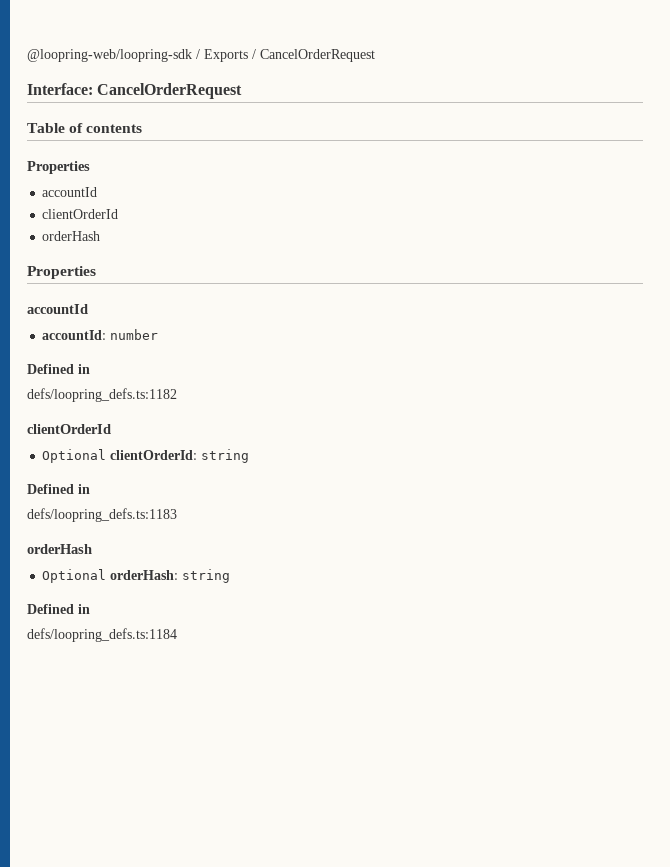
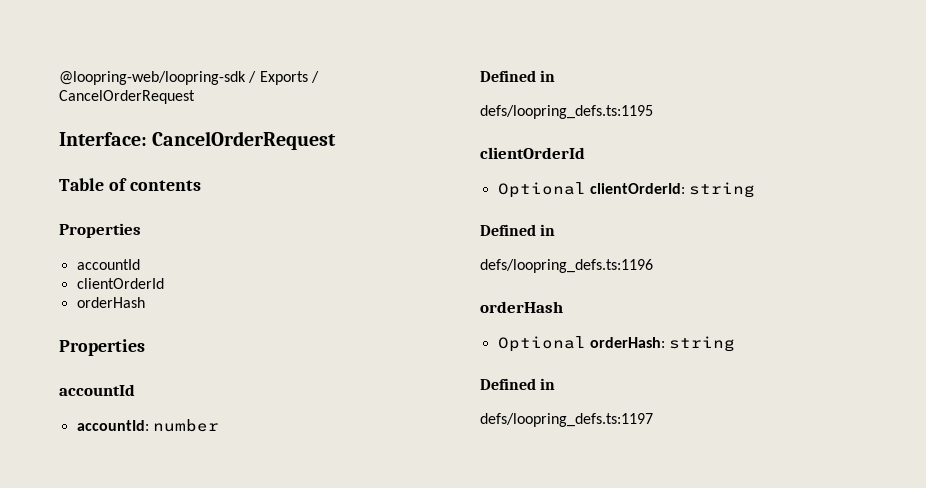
[27,388,177,402] defs/loopring_defs.ts:1182 -> [480,105,653,119] defs/loopring_defs.ts:1195
[27,508,177,522] defs/loopring_defs.ts:1183 -> [480,259,653,273] defs/loopring_defs.ts:1196
[27,628,177,642] defs/loopring_defs.ts:1184 -> [480,413,653,427] defs/loopring_defs.ts:1197

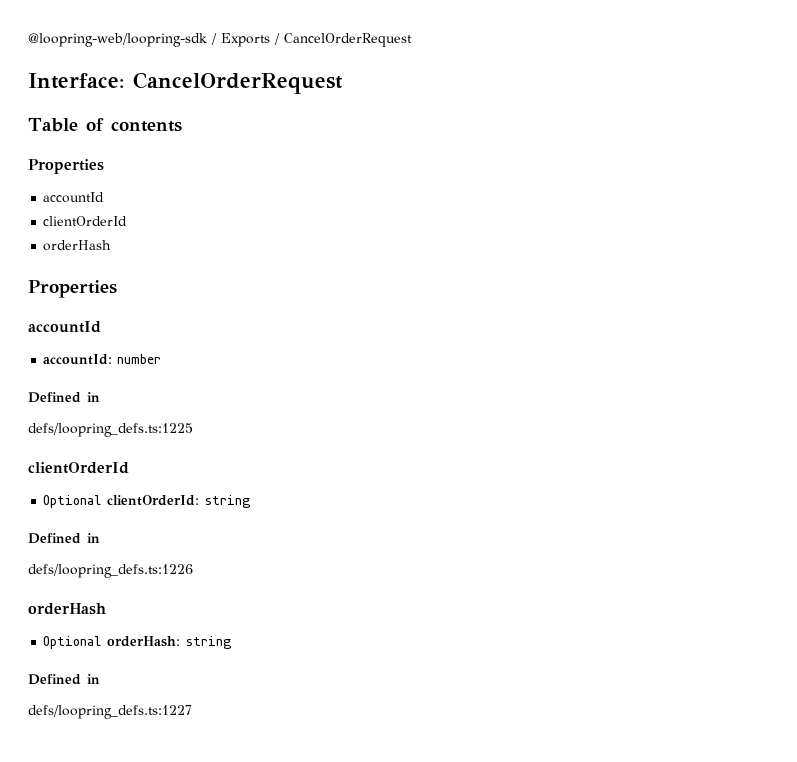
[480,105,653,119] defs/loopring_defs.ts:1195 -> [28,423,193,437] defs/loopring_defs.ts:1225
[480,259,653,273] defs/loopring_defs.ts:1196 -> [28,564,193,578] defs/loopring_defs.ts:1226
[480,413,653,427] defs/loopring_defs.ts:1197 -> [28,705,192,719] defs/loopring_defs.ts:1227

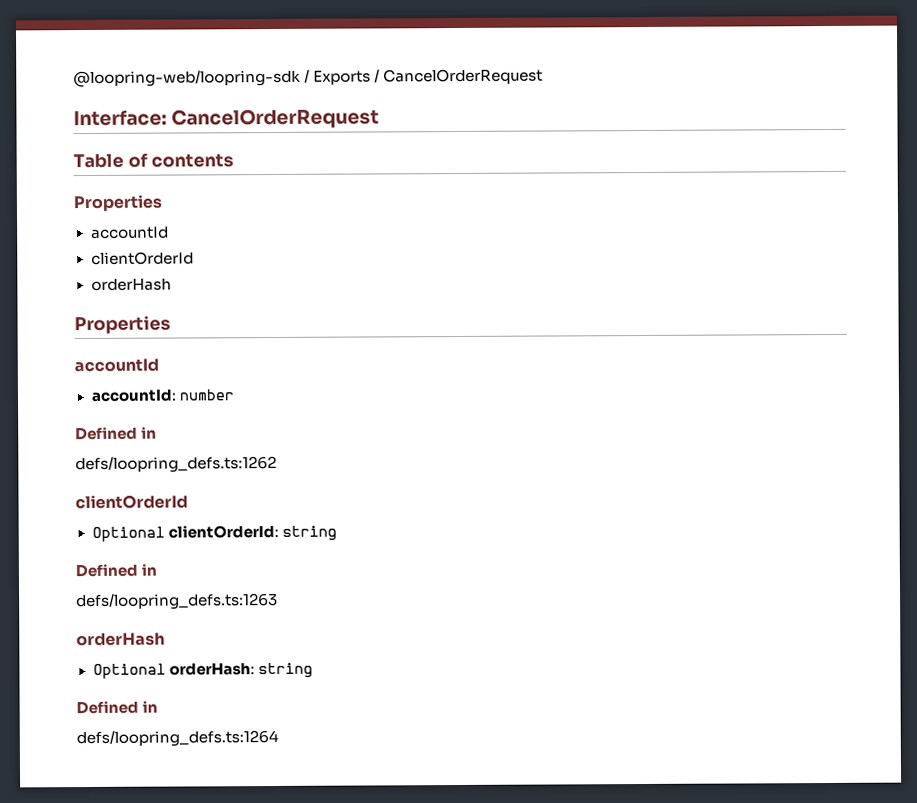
[28,423,193,437] defs/loopring_defs.ts:1225 -> [75,455,277,474] defs/loopring_defs.ts:1262
[28,564,193,578] defs/loopring_defs.ts:1226 -> [76,592,278,611] defs/loopring_defs.ts:1263
[28,705,192,719] defs/loopring_defs.ts:1227 -> [76,729,279,748] defs/loopring_defs.ts:1264

